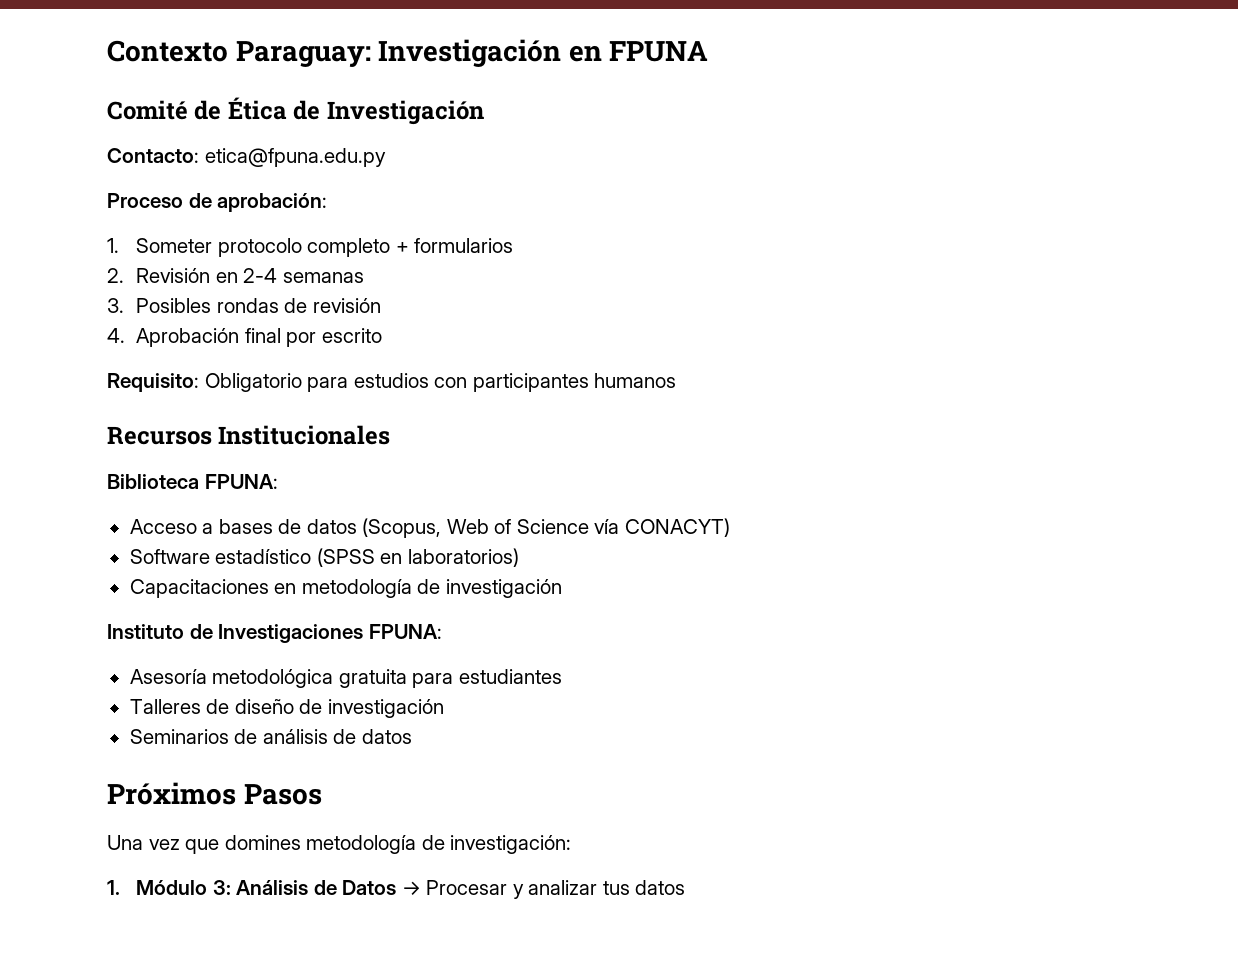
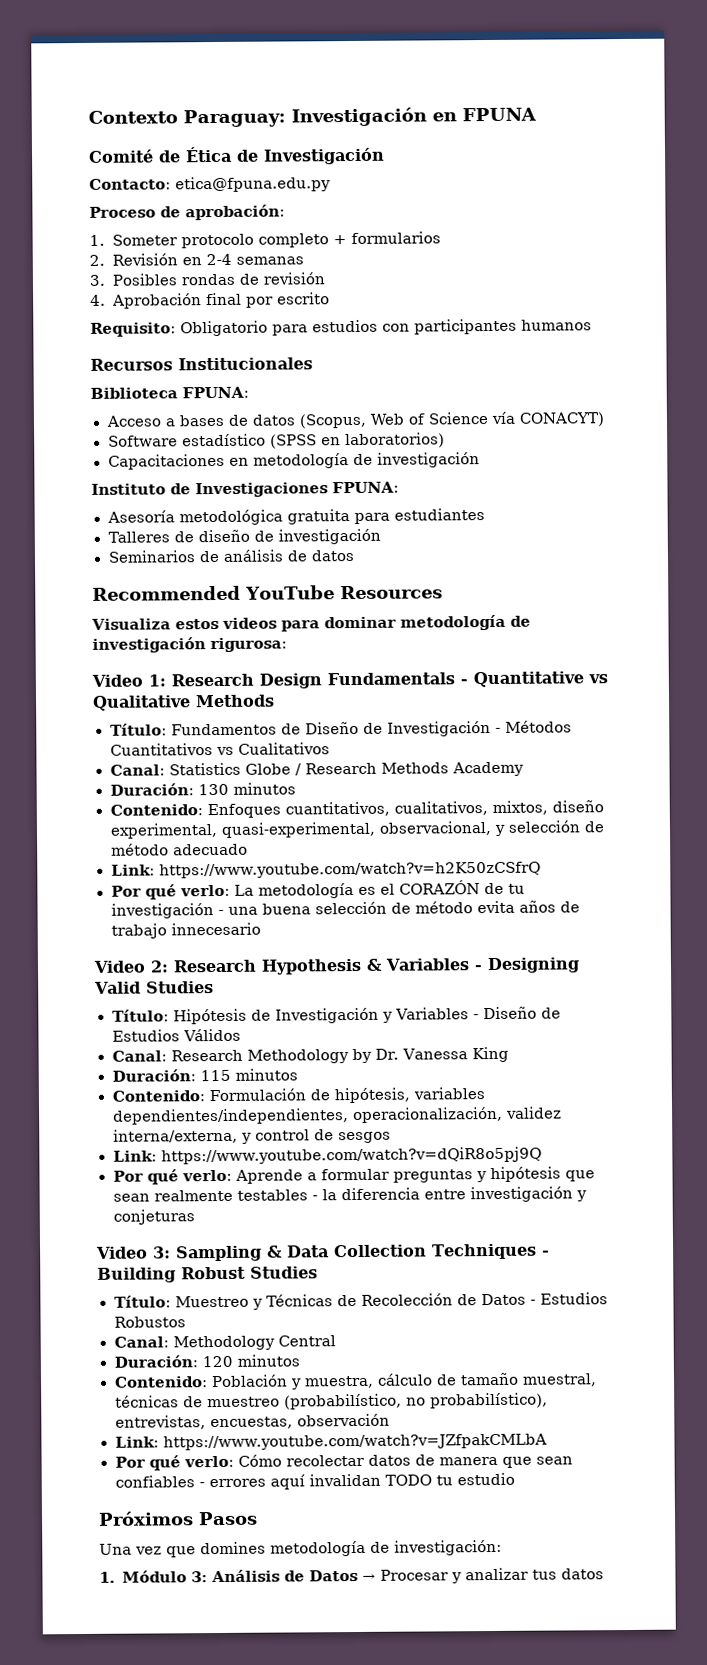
(412, 736) none -> [92,585,443,601] [91,614,531,632] [92,637,287,653] [91,671,608,689] [92,694,275,711] [109,720,572,737] [109,742,330,756] [109,761,524,777] [109,782,296,796] [109,800,604,819] [109,820,605,839] [110,843,248,856] [110,861,542,879] [110,880,525,900] [110,900,580,919] [110,922,261,939] [93,957,580,975] [94,981,214,994] [111,1006,562,1025] [111,1028,242,1042] [111,1046,510,1064] [111,1068,298,1082] [111,1087,485,1104] [112,1106,562,1125] [112,1128,391,1144] [112,1146,543,1165] [112,1166,595,1185] [112,1186,587,1203] [112,1209,195,1225] [96,1243,550,1262] [97,1266,318,1283] [113,1292,609,1310] [113,1316,186,1328] [113,1335,336,1351] [113,1354,300,1368] [113,1372,597,1390] [114,1392,548,1410] [114,1413,390,1430] [114,1433,548,1451] [114,1454,573,1471] [114,1472,515,1490] // Recommended YouTube Resources // Visualiza estos videos para dominar metodología de investigación rigurosa: // Video 1: Research Design Fundamentals - Quantitative vs Qualitative Methods // Título: Fundamentos de Diseño de Investigación - Métodos Cuantitativos vs Cualitativos // Canal: Statistics Globe / Research Methods Academy // Duración: 130 minutos // Contenido: Enfoques cuantitativos, cualitativos, mixtos, diseño experimental, quasi-experimental, observacional, y selección de método adecuado // Link: https://www.youtube.com/watch?v=h2K50zCSfrQ // Por qué verlo: La metodología es el CORAZÓN de tu investigación - una buena selección de método evita años de trabajo innecesario // Video 2: Research Hypothesis & Variables - Designing Valid Studies // Título: Hipótesis de Investigación y Variables - Diseño de Estudios Válidos // Canal: Research Methodology by Dr. Vanessa King // Duración: 115 minutos // Contenido: Formulación de hipótesis, variables dependientes/independientes, operacionalización, validez interna/externa, y control de sesgos // Link: https://www.youtube.com/watch?v=dQiR8o5pj9Q // Por qué verlo: Aprende a formular preguntas y hipótesis que sean realmente testables - la diferencia entre investigación y conjeturas // Video 3: Sampling & Data Collection Techniques - Building Robust Studies // Título: Muestreo y Técnicas de Recolección de Datos - Estudios Robustos // Canal: Methodology Central // Duración: 120 minutos // Contenido: Población y muestra, cálculo de tamaño muestral, técnicas de muestreo (probabilístico, no probabilístico), entrevistas, encuestas, observación // Link: https://www.youtube.com/watch?v=JZfpakCMLbA // Por qué verlo: Cómo recolectar datos de manera que sean confiables - errores aquí invalidan TODO tu estudio

